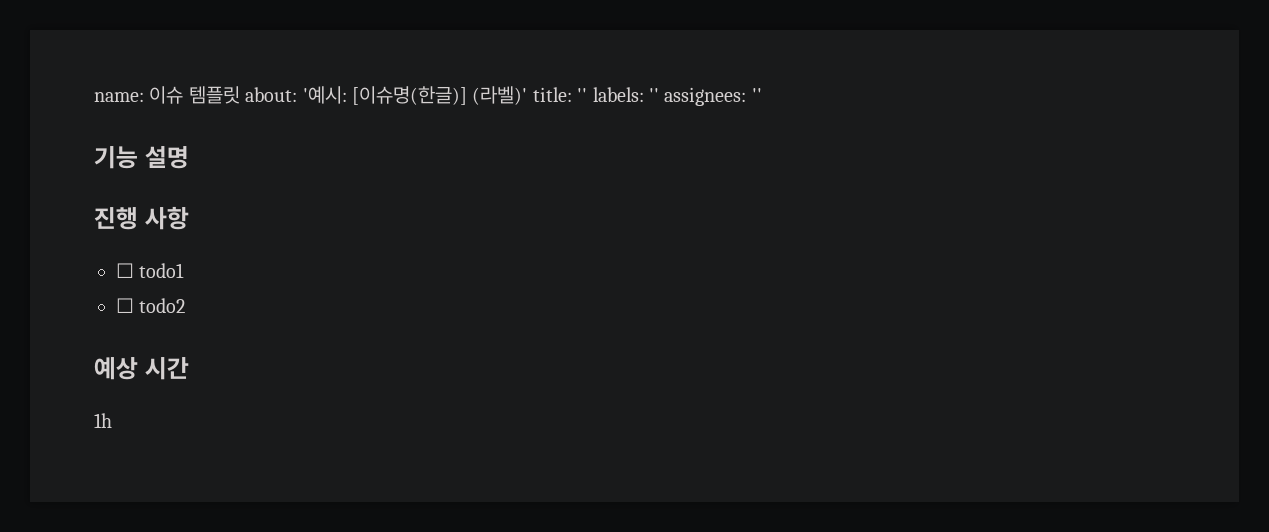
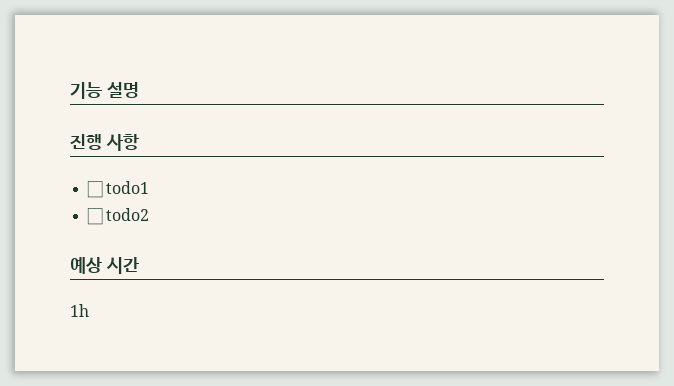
[94,86,762,106] name: 이슈 템플릿 about: '예시: [이슈명(한글)] (라벨)' title: '' labels: '' assignees: '' // -> (70, 90) none

